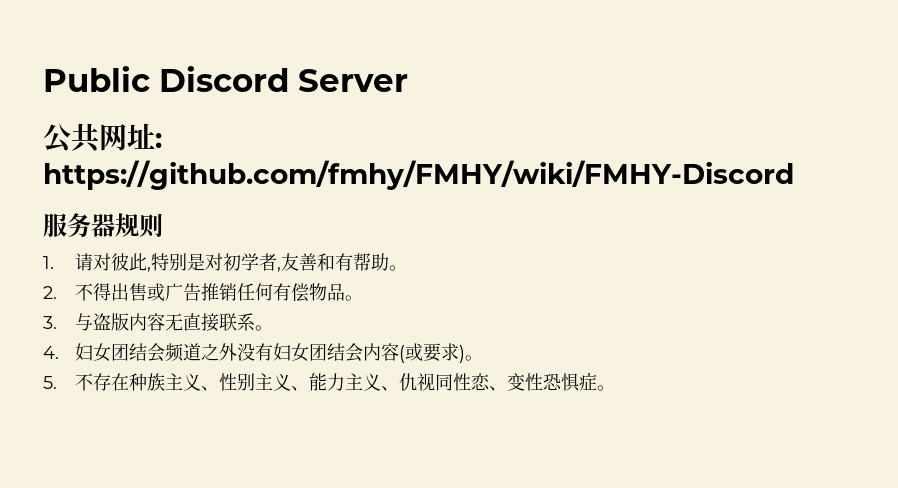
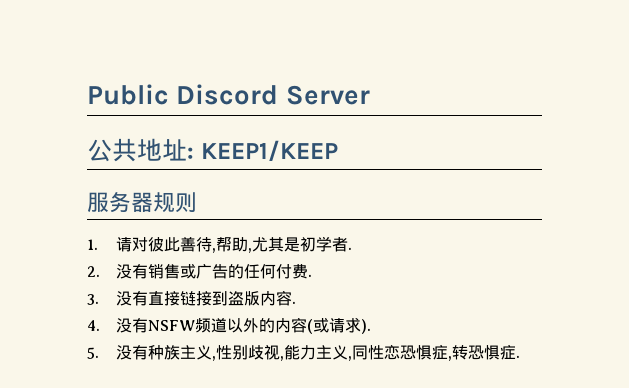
[99,123,162,151] [43,160,794,190] 网址: https://github.com/fmhy/FMHY/wiki/FMHY-Discord -> [137,138,338,161] 地址: KEEP1/KEEP
[147,253,408,272] ,特别是对初学者,友善和有帮助。 -> [179,236,352,253] 善待,帮助,尤其是初学者.
[75,283,130,301] 不得出 -> [115,264,164,279] 没有销
[201,283,364,302] [43,313,274,332] [43,343,484,363] 推销任何有偿物品。 // 3.与盗版内容无直接联系。 // 4.妇女团结会频道之外没有妇女团结会内容(或要求)。 -> [227,264,312,279] [87,290,296,306] [87,317,371,334] 的任何付费. // 3.没有直接链接到盗版内容. // 4.没有NSFW频道以外的内容(或请求).
[75,373,130,391] 不存在 -> [115,345,148,360] 没有
[201,373,616,392] 、性别主义、能力主义、仇视同性恋、变性恐惧症。 -> [211,344,520,361] ,性别歧视,能力主义,同性恋恐惧症,转恐惧症.

